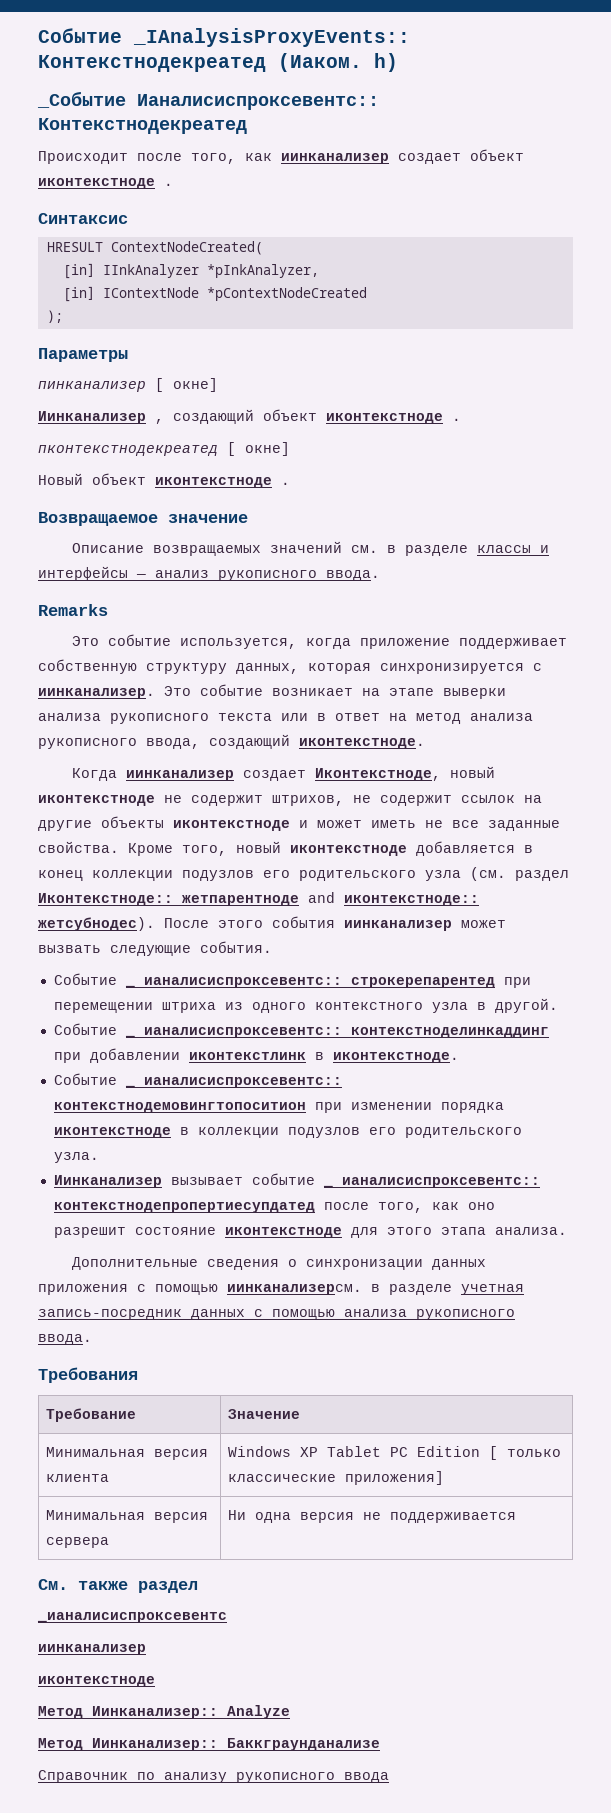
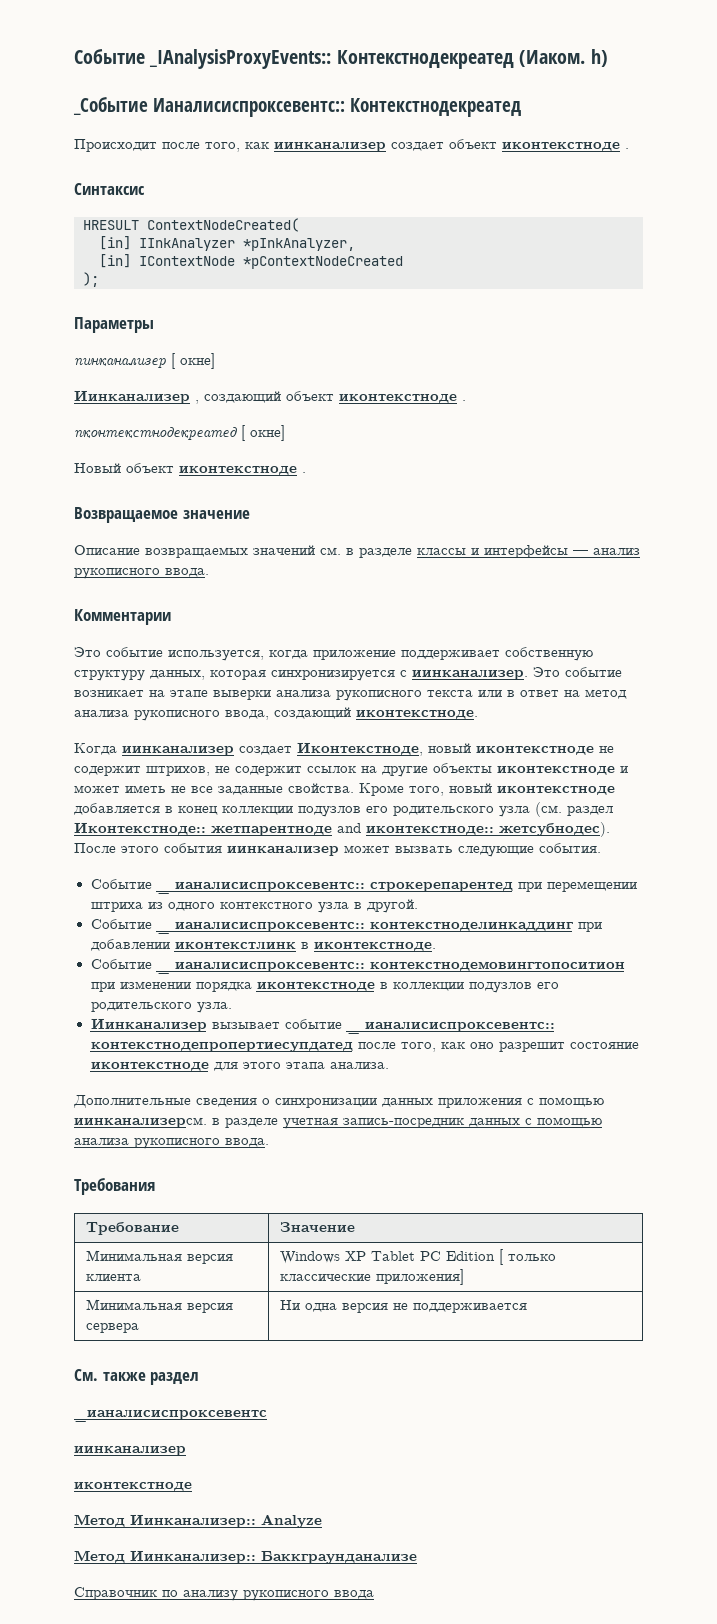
[38,604,108,616] Remarks -> [74,609,171,625] Комментарии

